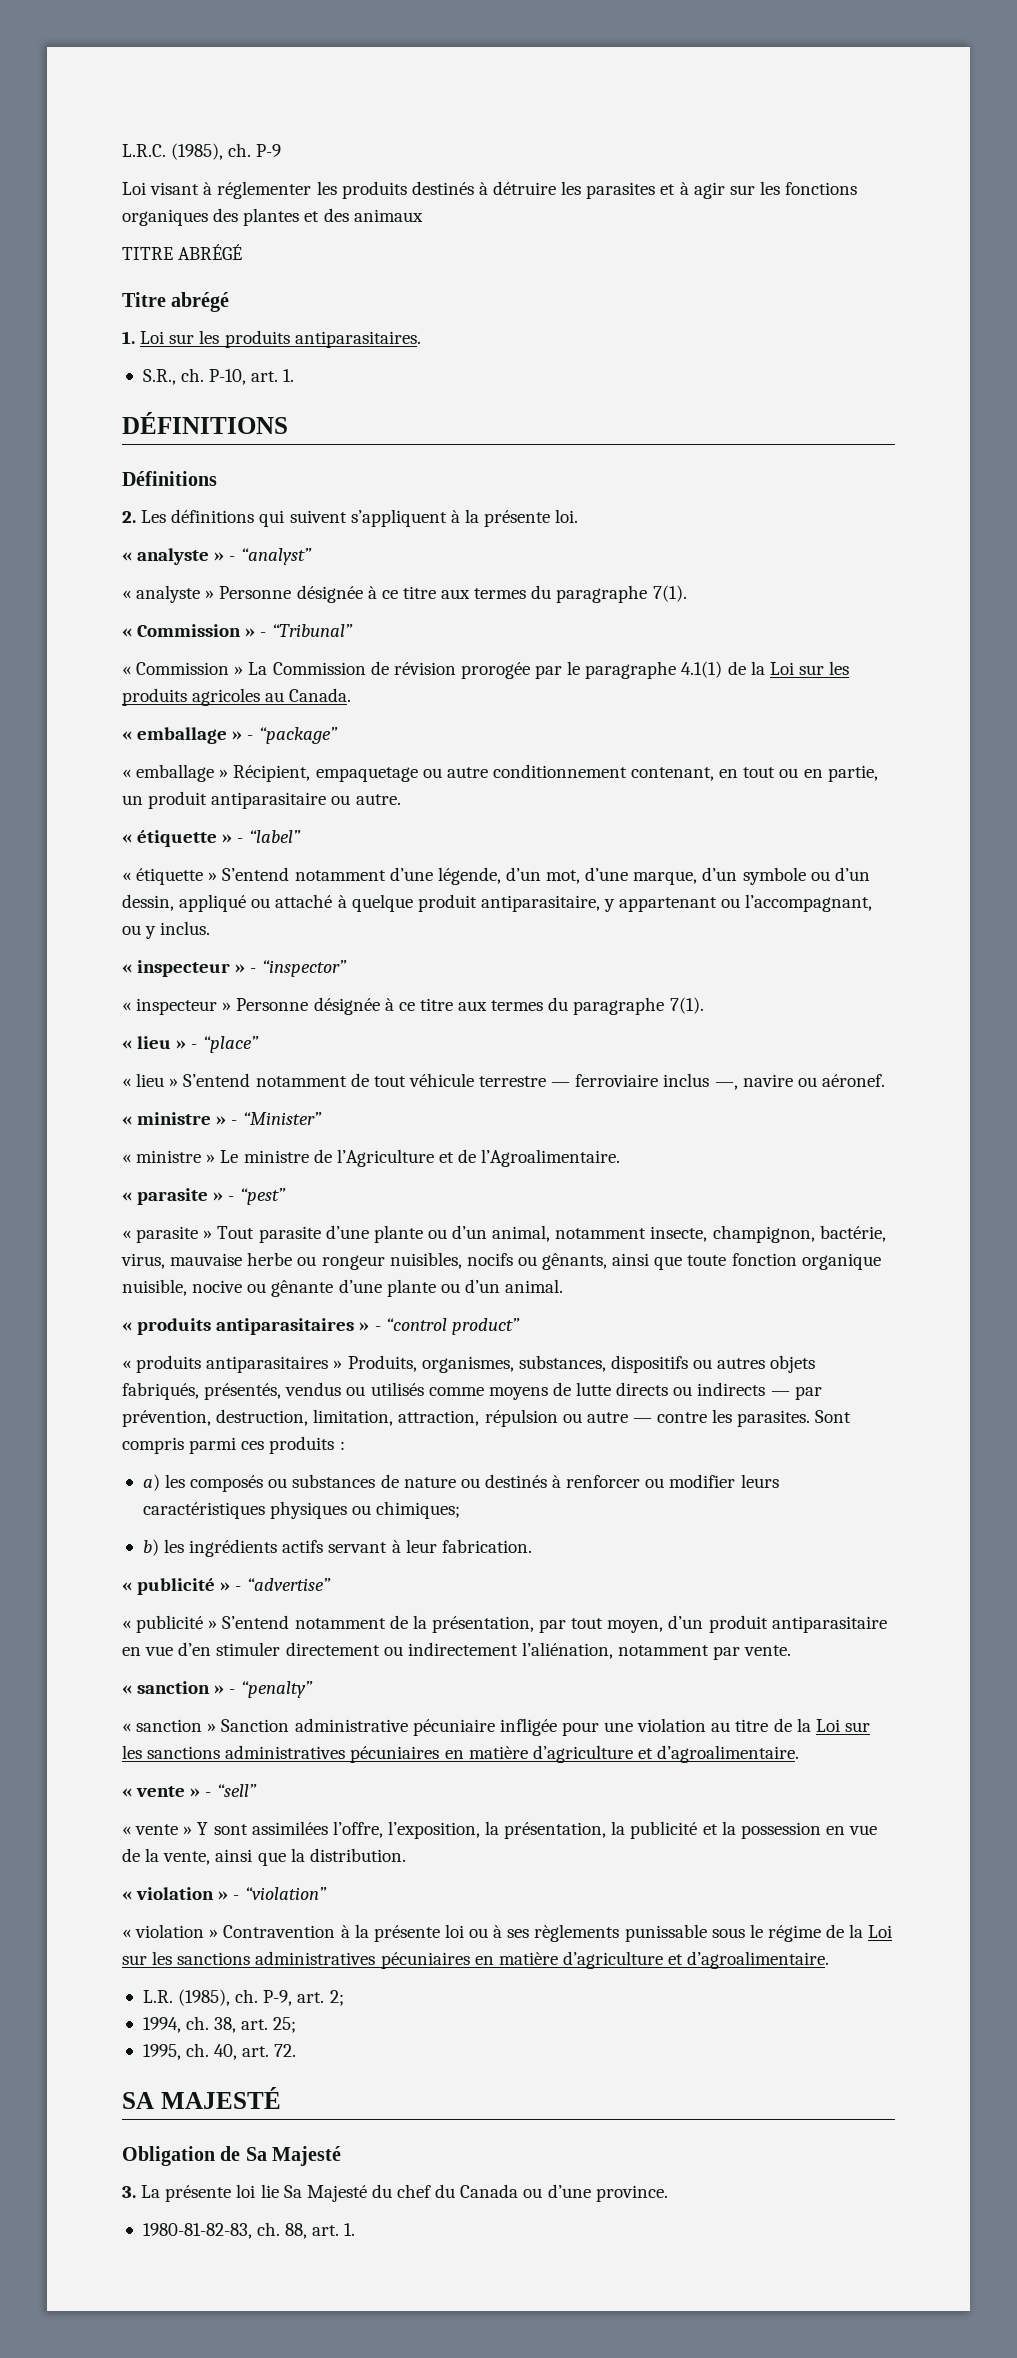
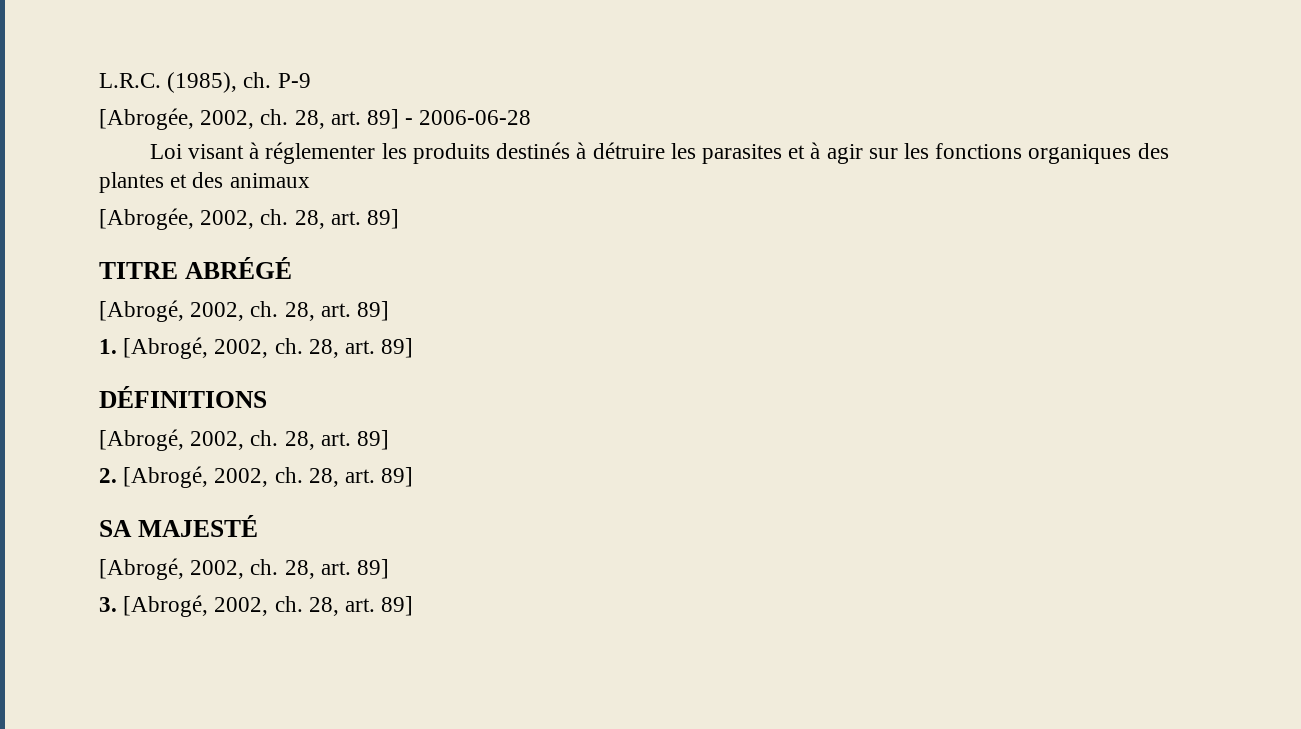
(282, 150) none -> [99,108,532,130] // [Abrogée, 2002, ch. 28, art. 89] - 2006-06-28
[122,244,243,260] [122,292,230,312] [122,330,421,348] [142,368,295,385] [122,412,288,434] [122,471,217,486] [122,509,579,527] [122,548,312,565] [122,585,687,603] [122,624,353,637] [122,661,850,679] [122,688,352,706] [122,727,338,744] [122,764,878,782] [122,791,401,809] [122,830,301,847] [122,867,870,885] [122,894,873,912] [122,921,211,939] [122,960,347,977] [122,997,704,1015] [122,1036,259,1053] [122,1073,885,1090] [122,1112,322,1125] [122,1149,621,1167] [122,1188,286,1205] [122,1225,886,1243] [121,1252,881,1270] [122,1279,564,1297] [122,1318,520,1335] [122,1355,816,1373] [122,1382,822,1400] [122,1409,852,1427] [122,1436,345,1454] [142,1474,779,1492] [142,1501,461,1519] [142,1539,532,1557] [122,1578,331,1595] [122,1615,887,1633] [122,1642,792,1660] [122,1681,313,1698] [122,1718,870,1736] [122,1745,800,1763] [122,1784,257,1797] [122,1821,878,1839] [122,1848,406,1866] [122,1887,327,1900] [122,1924,893,1942] [122,1951,830,1969] [142,1989,344,2006] [142,2016,297,2033] [142,2043,297,2060] [122,2087,281,2109] [122,2146,342,2166] [122,2184,668,2202] [142,2222,356,2239] TITRE ABRÉGÉ // Titre abrégé // 1. Loi sur les produits antiparasitaires. // S.R., ch. P-10, art. 1. // DÉFINITIONS // Définitions // 2. Les définitions qui suivent s’appliquent à la présente loi. // « analyste » - “analyst” // « analyste » Personne désignée à ce titre aux termes du paragraphe 7(1). // « Commission » - “Tribunal” // « Commission » La Commission de révision prorogée par le paragraphe 4.1(1) de la Loi sur les produits agricoles au Canada. // « emballage » - “package” // « emballage » Récipient, empaquetage ou autre conditionnement contenant, en tout ou en partie, un produit antiparasitaire ou autre. // « étiquette » - “label” // « étiquette » S’entend notamment d’une légende, d’un mot, d’une marque, d’un symbole ou d’un dessin, appliqué ou attaché à quelque produit antiparasitaire, y appartenant ou l’accompagnant, ou y inclus. // « inspecteur » - “inspector” // « inspecteur » Personne désignée à ce titre aux termes du paragraphe 7(1). // « lieu » - “place” // « lieu » S’entend notamment de tout véhicule terrestre — ferroviaire inclus —, navire ou aéronef. // « ministre » - “Minister” // « ministre » Le ministre de l’Agriculture et de l’Agroalimentaire. // « parasite » - “pest” // « parasite » Tout parasite d’une plante ou d’un animal, notamment insecte, champignon, bactérie, virus, mauvaise herbe ou rongeur nuisibles, nocifs ou gênants, ainsi que toute fonction organique nuisible, nocive ou gênante d’une plante ou d’un animal. // « produits antiparasitaires » - “control product” // « produits antiparasitaires » Produits, organismes, substances, dispositifs ou autres objets fabriqués, présentés, vendus ou utilisés comme moyens de lutte directs ou indirects — par prévention, destruction, limitation, attraction, répulsion ou autre — contre les parasites. Sont compris parmi ces produits : // a) les composés ou substances de nature ou destinés à renforcer ou modifier leurs caractéristiques physiques ou chimiques; // b) les ingrédients actifs servant à leur fabrication. // « publicité » - “advertise” // « publicité » S’entend notamment de la présentation, par tout moyen, d’un produit antiparasitaire en vue d’en stimuler directement ou indirectement l’aliénation, notamment par vente. // « sanction » - “penalty” // « sanction » Sanction administrative pécuniaire infligée pour une violation au titre de la Loi sur les sanctions administratives pécuniaires en matière d’agriculture et d’agroalimentaire. // « vente » - “sell” // « vente » Y sont assimilées l’offre, l’exposition, la présentation, la publicité et la possession en vue de la vente, ainsi que la distribution. // « violation » - “violation” // « violation » Contravention à la présente loi ou à ses règlements punissable sous le régime de la Loi sur les sanctions administratives pécuniaires en matière d’agriculture et d’agroalimentaire. // L.R. (1985), ch. P-9, art. 2; // 1994, ch. 38, art. 25; // 1995, ch. 40, art. 72. // SA MAJESTÉ // Obligation de Sa Majesté // 3. La présente loi lie Sa Majesté du chef du Canada ou d’une province. // 1980-81-82-83, ch. 88, art. 1. -> [99,208,400,230] [99,257,292,279] [99,300,390,322] [99,337,414,359] [99,386,267,408] [99,429,390,451] [99,466,414,488] [99,515,258,537] [99,558,390,580] [99,595,414,617] [Abrogée, 2002, ch. 28, art. 89] // TITRE ABRÉGÉ // [Abrogé, 2002, ch. 28, art. 89] // 1. [Abrogé, 2002, ch. 28, art. 89] // DÉFINITIONS // [Abrogé, 2002, ch. 28, art. 89] // 2. [Abrogé, 2002, ch. 28, art. 89] // SA MAJESTÉ // [Abrogé, 2002, ch. 28, art. 89] // 3. [Abrogé, 2002, ch. 28, art. 89]

